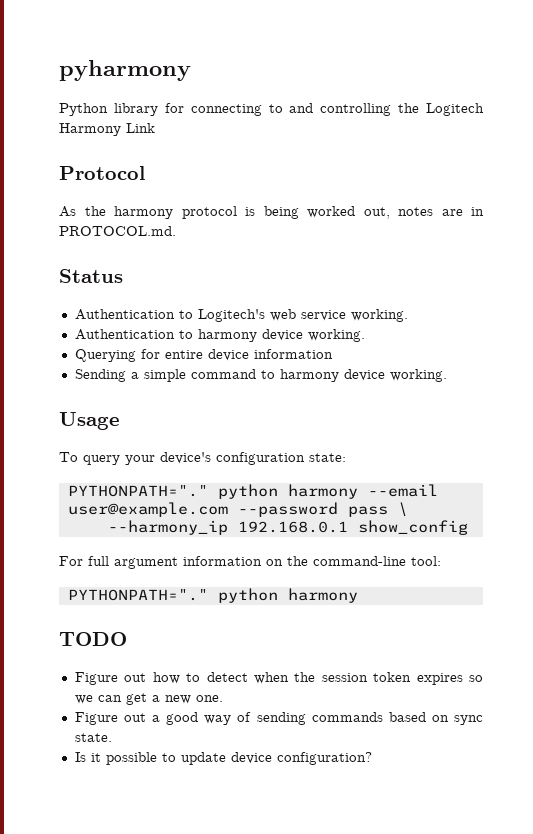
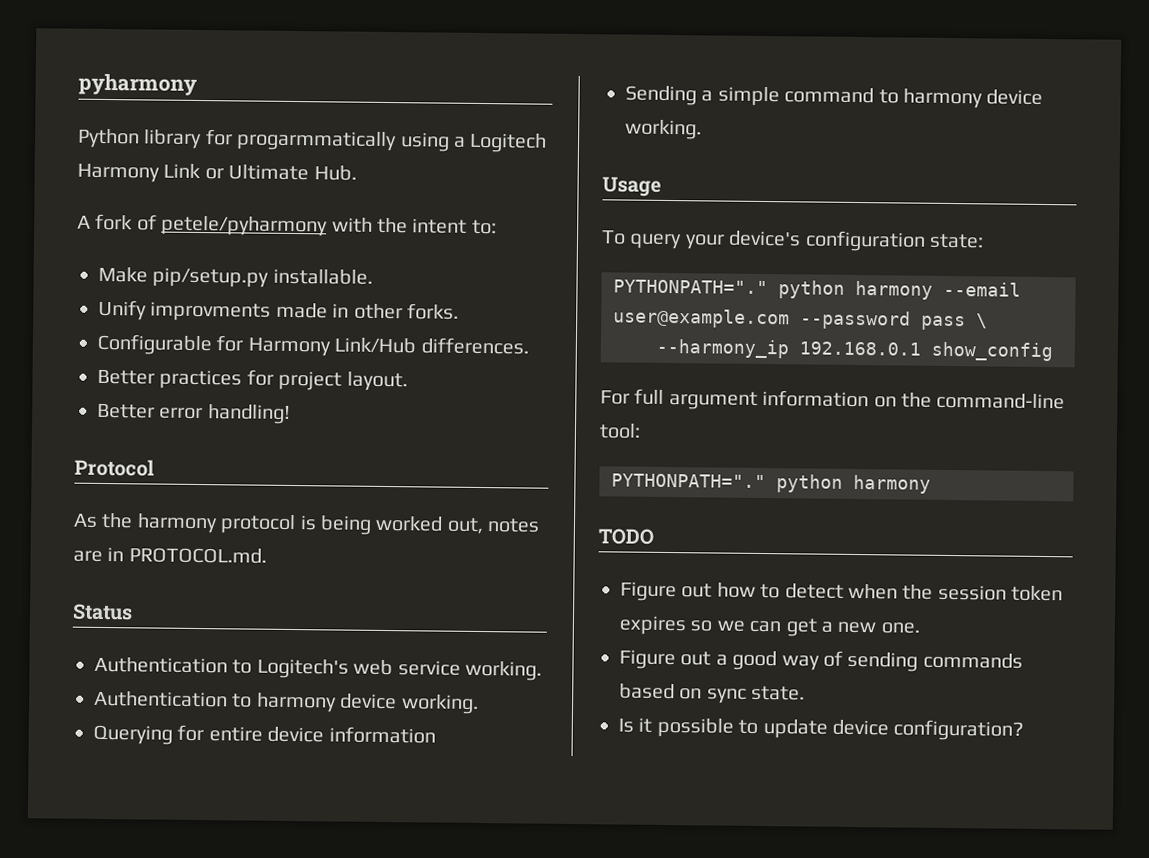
[190,103,484,116] [59,123,155,136] connecting to and controlling the Logitech Harmony Link -> [236,130,548,153] [77,163,357,183] [77,213,497,237] [98,266,373,288] [98,299,459,322] [97,333,529,357] [97,369,408,392] [97,403,291,424] progarmmatically using a Logitech Harmony Link or Ultimate Hub. // A fork of petele/pyharmony with the intent to: // Make pip/setup.py installable. // Unify improvments made in other forks. // Configurable for Harmony Link/Hub differences. // Better practices for project layout. // Better error handling!

